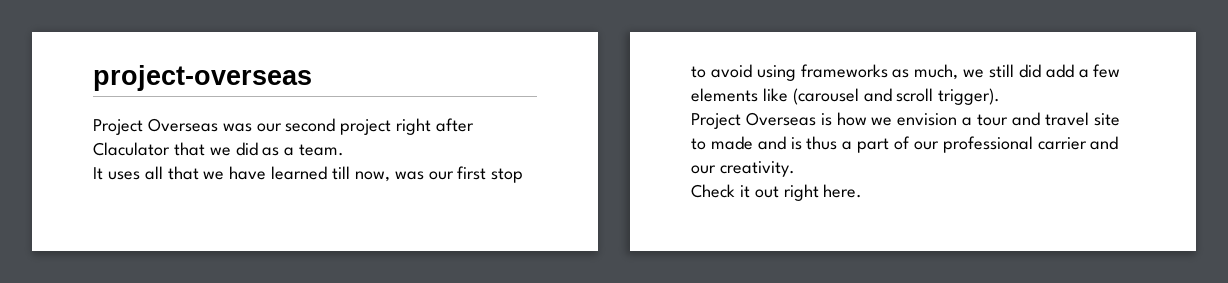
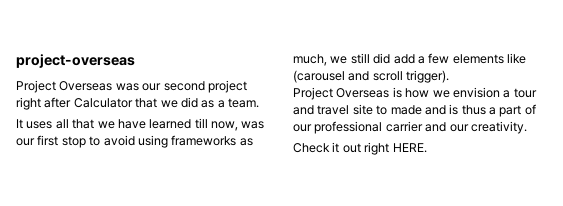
[93,142,170,156] Claculator -> [73,98,133,108] Calculator
[823,184,863,198] here. -> [392,143,427,153] HERE.

